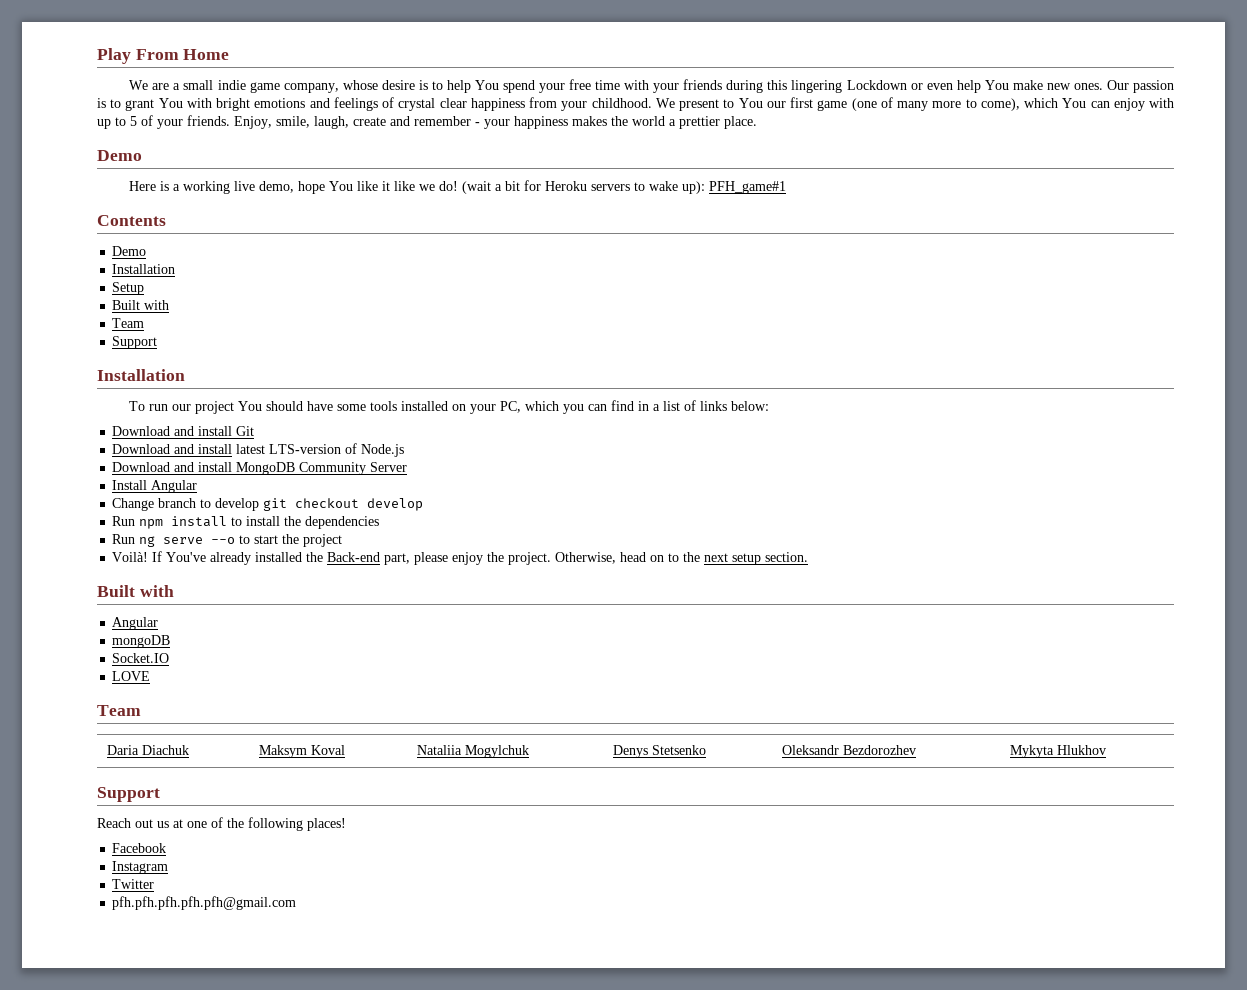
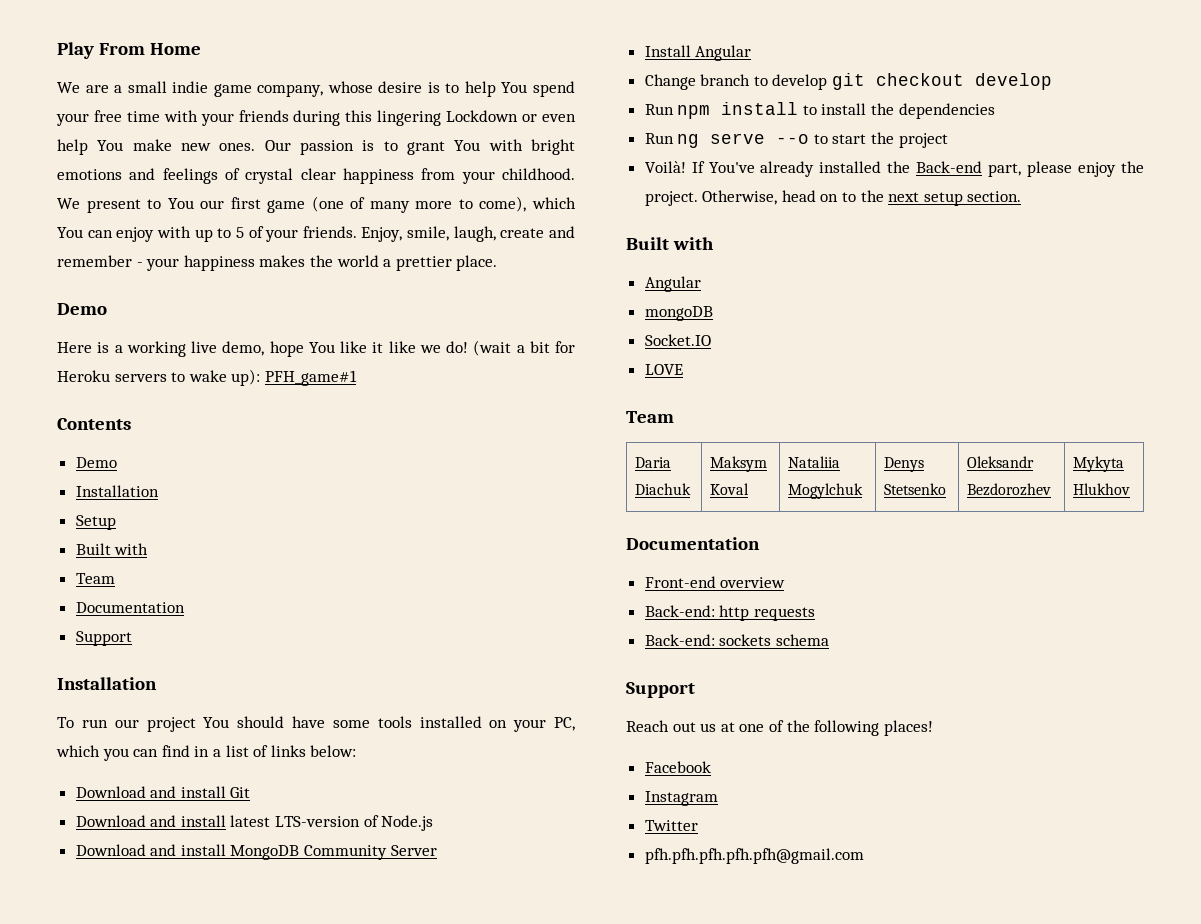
(145, 323) none -> [75,602,185,613] // Documentation
(1107, 750) none -> [626,537,760,550] [644,576,786,588] [644,605,815,621] [644,634,829,646] // Documentation // Front-end overview // Back-end: http requests // Back-end: sockets schema

